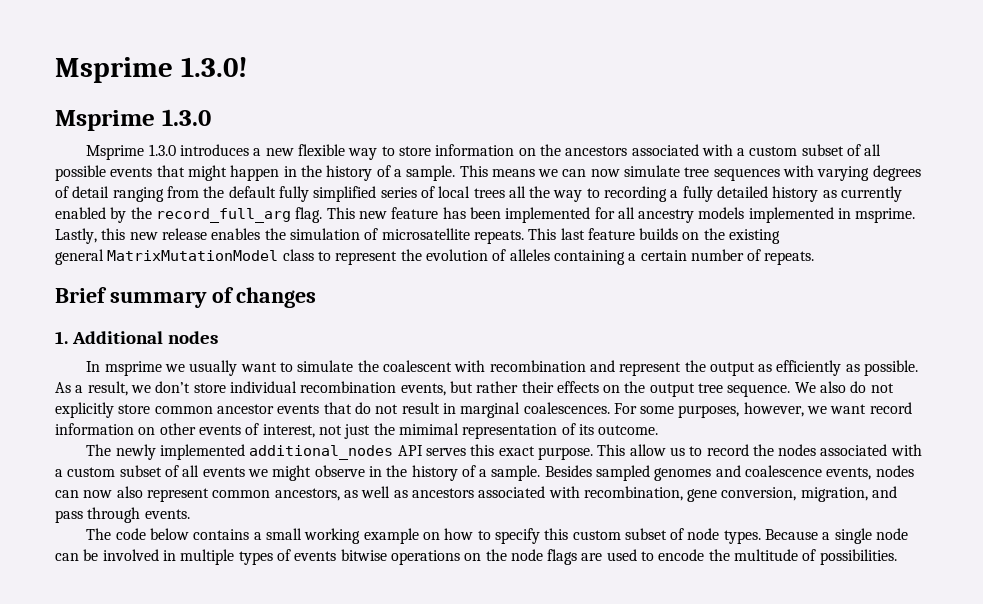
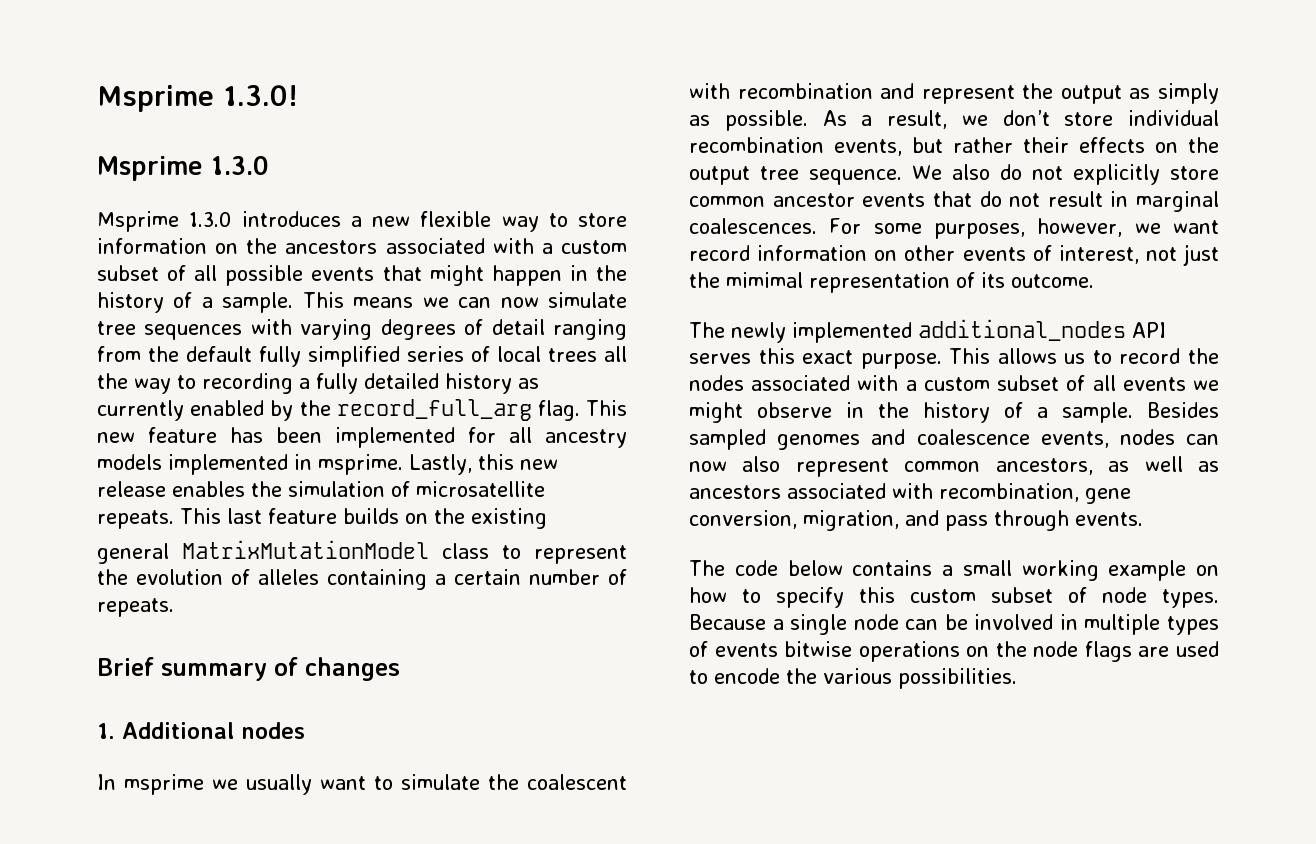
[776,360,842,376] efficiently -> [1158,83,1219,104] simply
[629,444,666,456] allow -> [997,348,1057,364] allows
[734,549,817,561] multitude of -> [823,668,892,684] various

